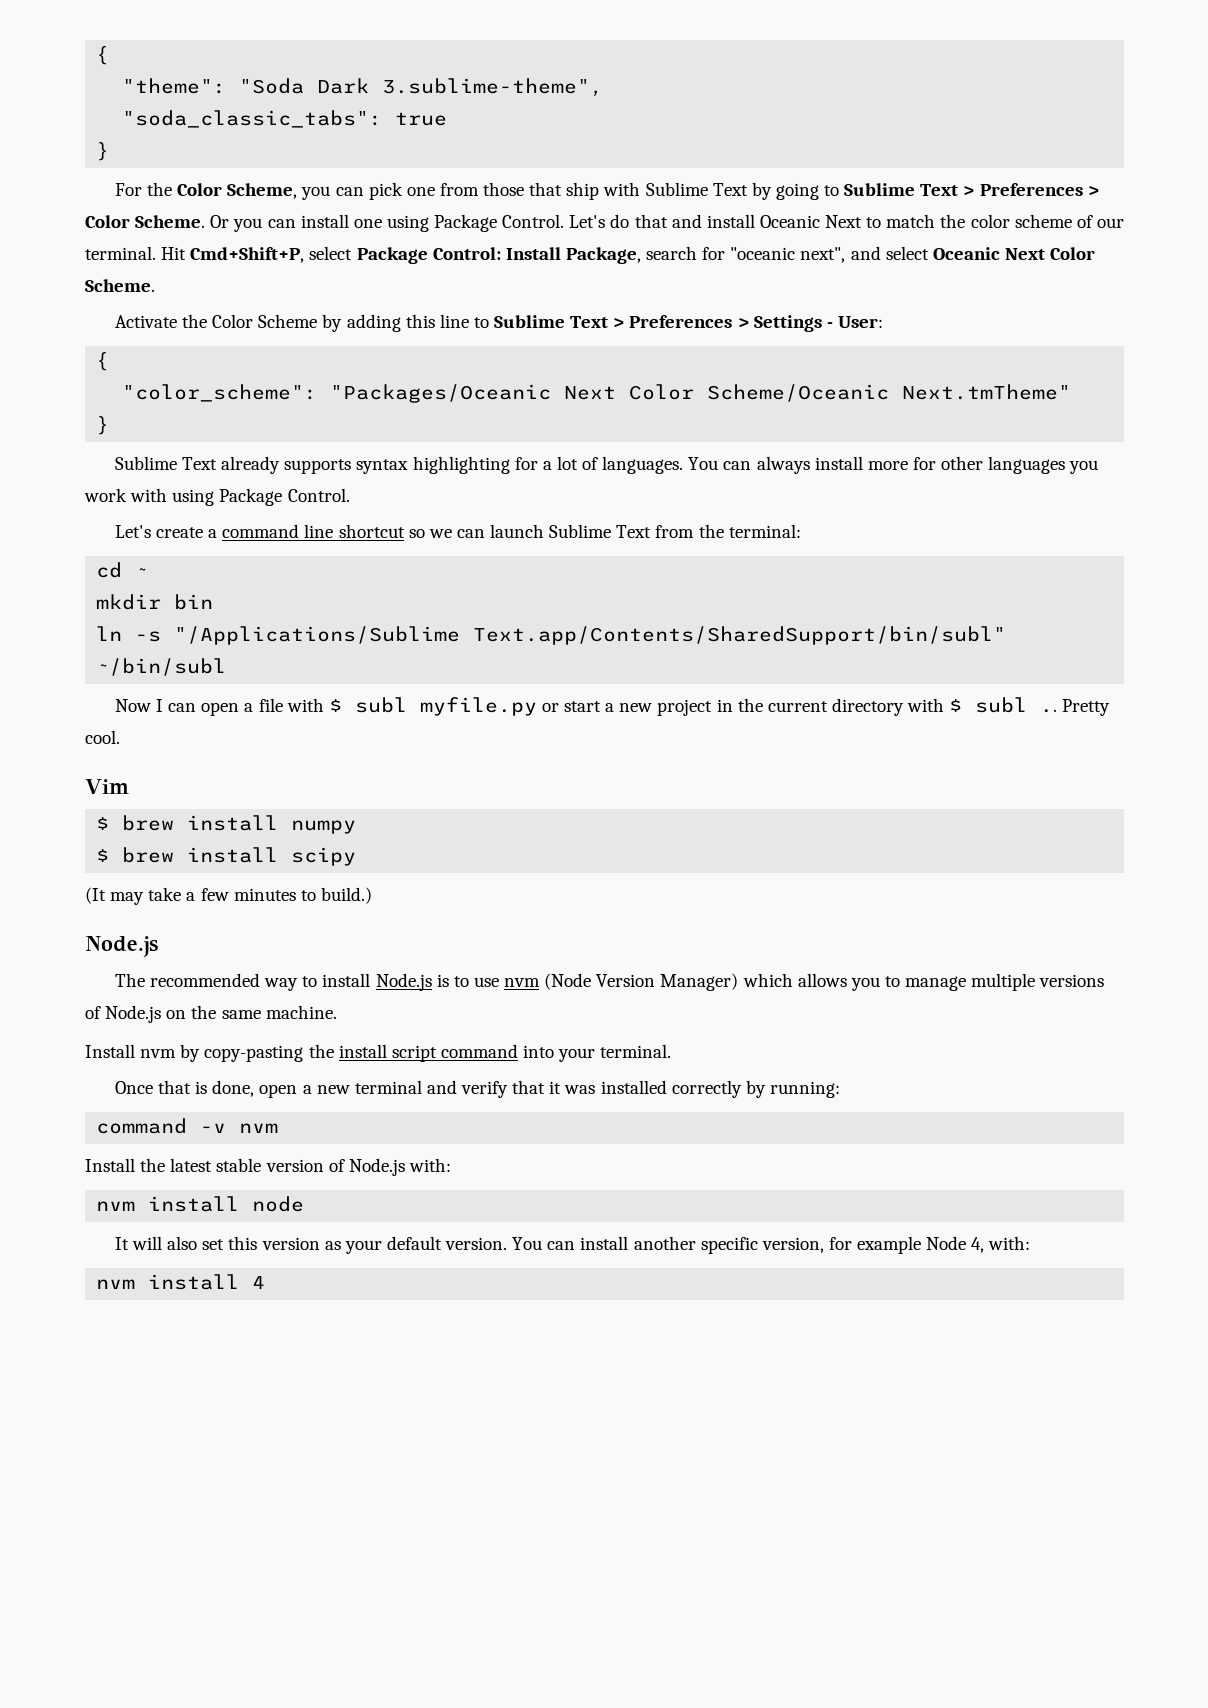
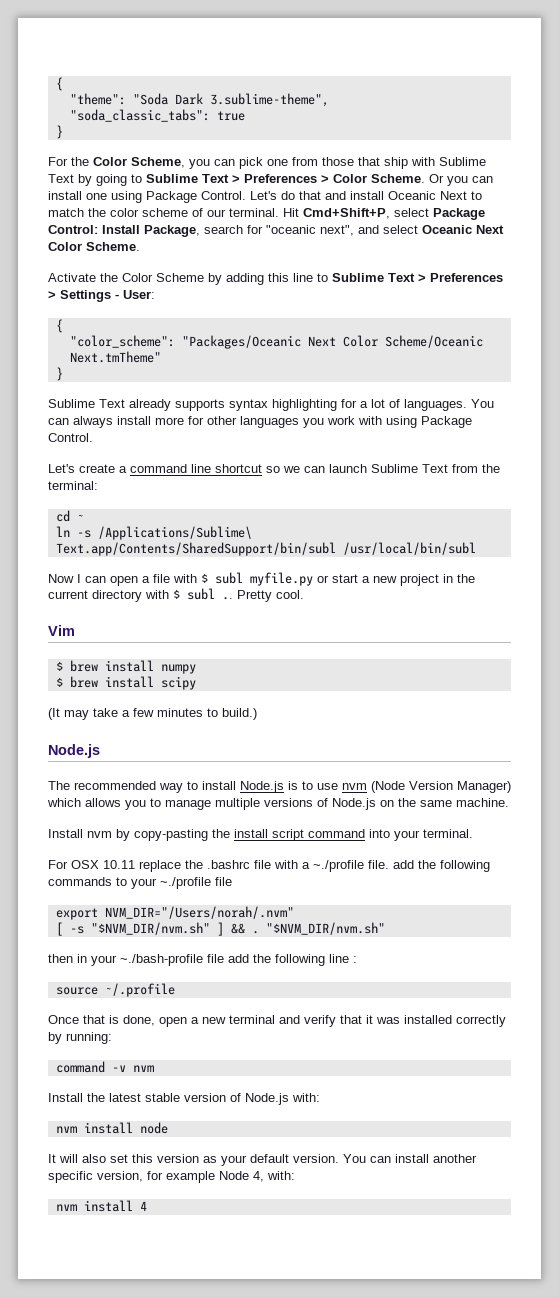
[96,594,214,610] // mkdir bin -> (84, 517) none
[174,626,1007,645] [96,658,227,676] "/Applications/Sublime Text.app/Contents/SharedSupport/bin/subl" ~/bin/subl -> [97,526,252,540] [55,542,476,556] /Applications/Sublime\ Text.app/Contents/SharedSupport/bin/subl /usr/local/bin/subl
(672, 1051) none -> [48,860,490,872] [48,877,232,889] [55,906,294,920] [55,922,385,936] [48,954,357,966] [55,983,175,997] // For OSX 10.11 replace the .bashrc file with a ~./profile file. add the following commands to your ~./profile file // export NVM_DIR="/Users/norah/.nvm" // [ -s "$NVM_DIR/nvm.sh" ] && . "$NVM_DIR/nvm.sh" // then in your ~./bash-profile file add the following line : // source ~/.profile

